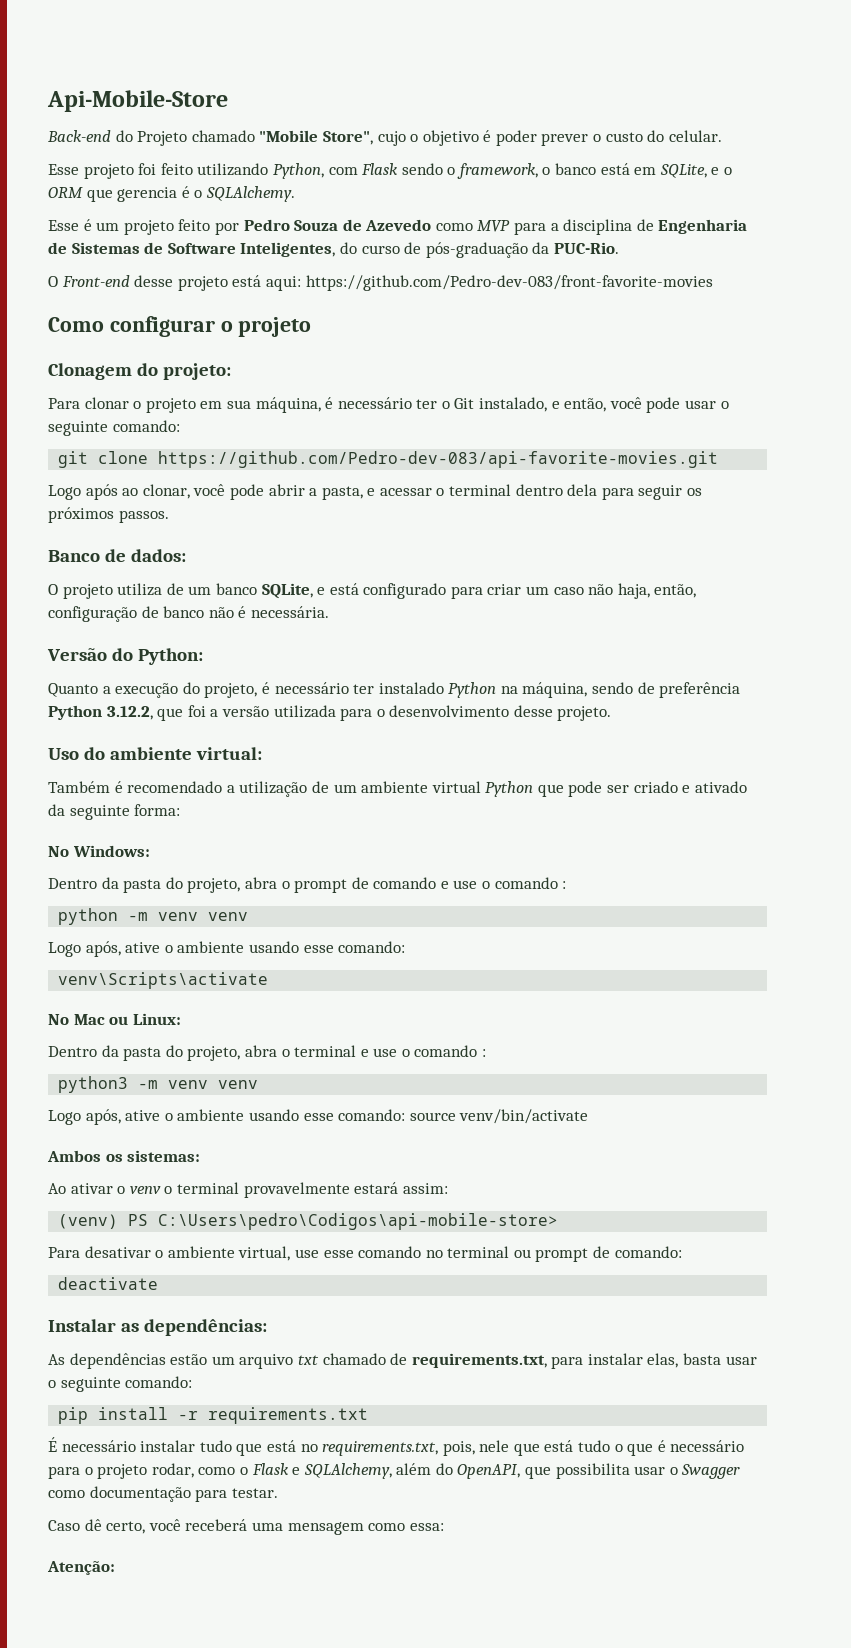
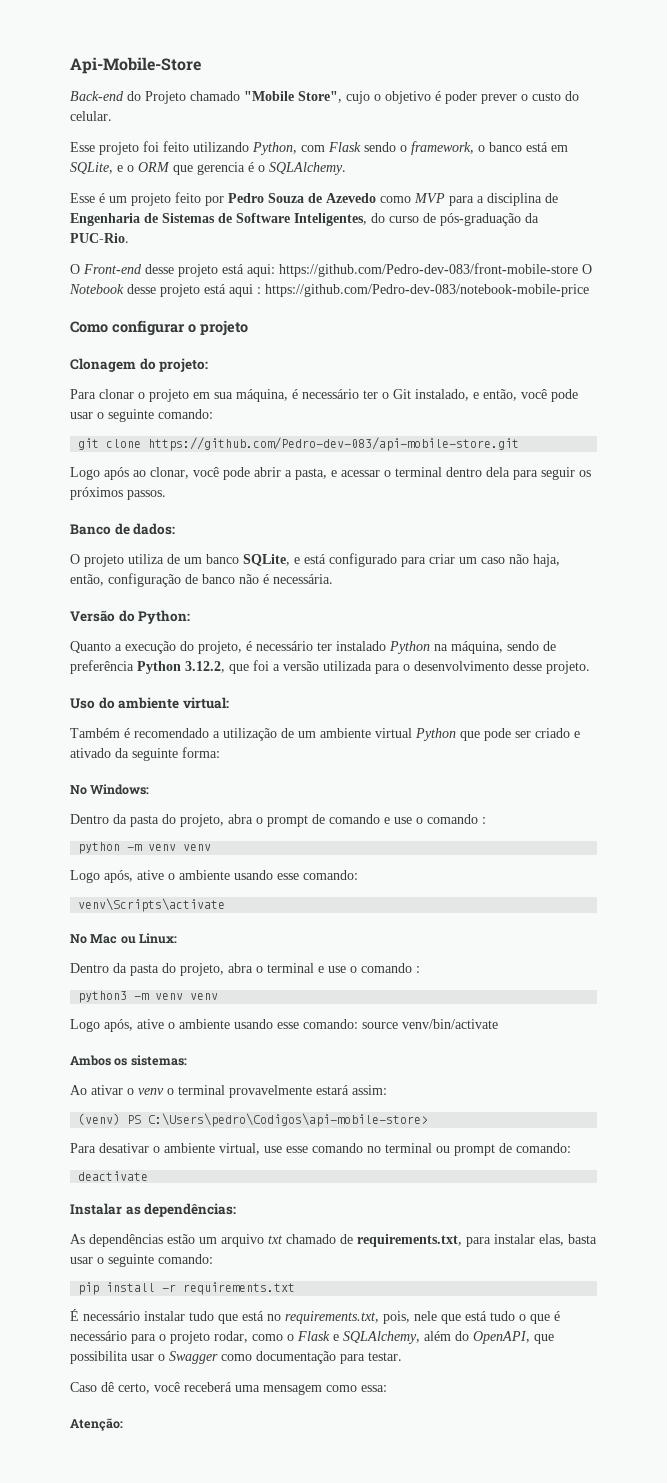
[305,275,713,291] https://github.com/Pedro-dev-083/front-favorite-movies -> [279,263,592,277] [69,284,589,297] https://github.com/Pedro-dev-083/front-mobile-store O Notebook desse projeto está aqui : https://github.com/Pedro-dev-083/notebook-mobile-price
[158,451,719,468] https://github.com/Pedro-dev-083/api-favorite-movies.git -> [148,437,520,451] https://github.com/Pedro-dev-083/api-mobile-store.git

